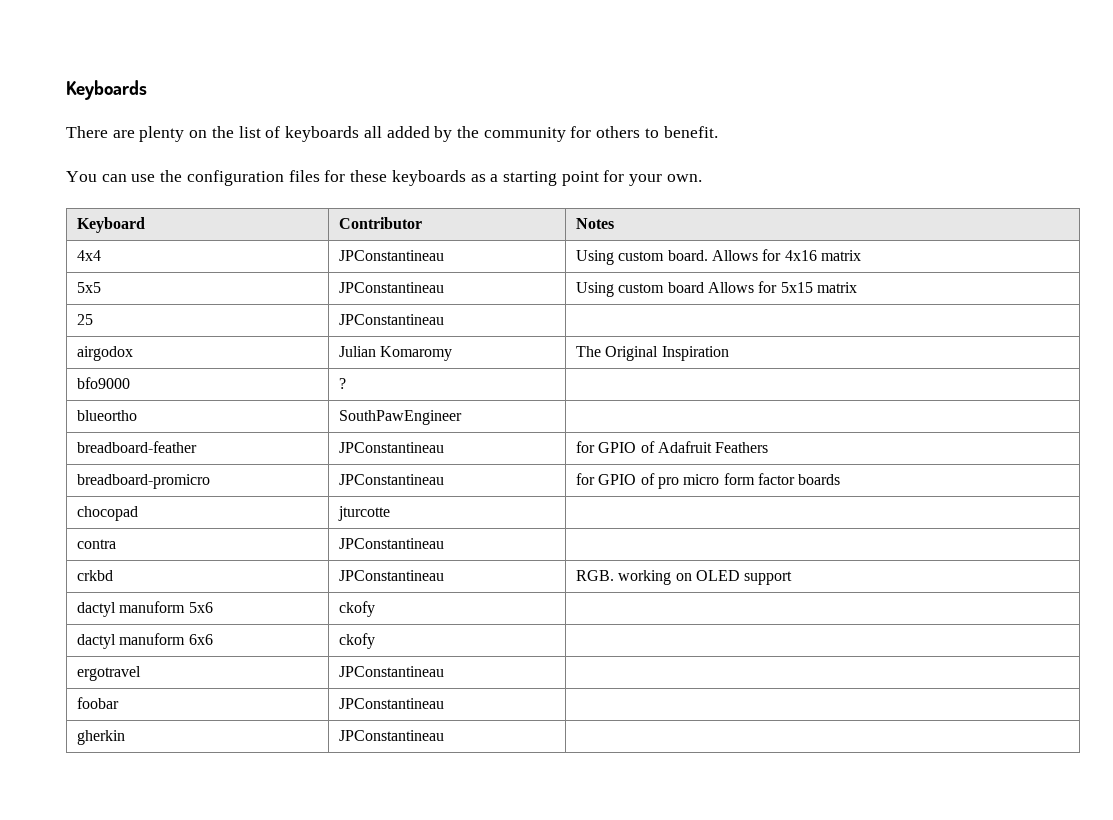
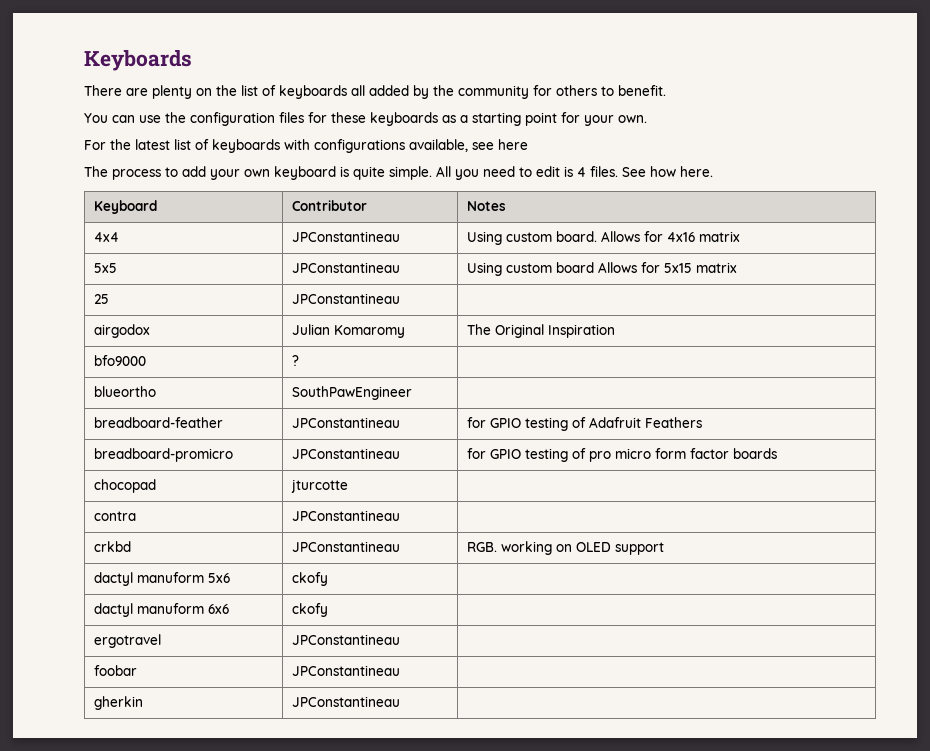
(702, 178) none -> [84,139,528,153] [84,166,713,180] // For the latest list of keyboards with configurations available, see here // The process to add your own keyboard is quite simple. All you need to edit is 4 files. See how here.
(637, 447) none -> [525,417,569,431] testing
(637, 479) none -> [525,448,569,462] testing

